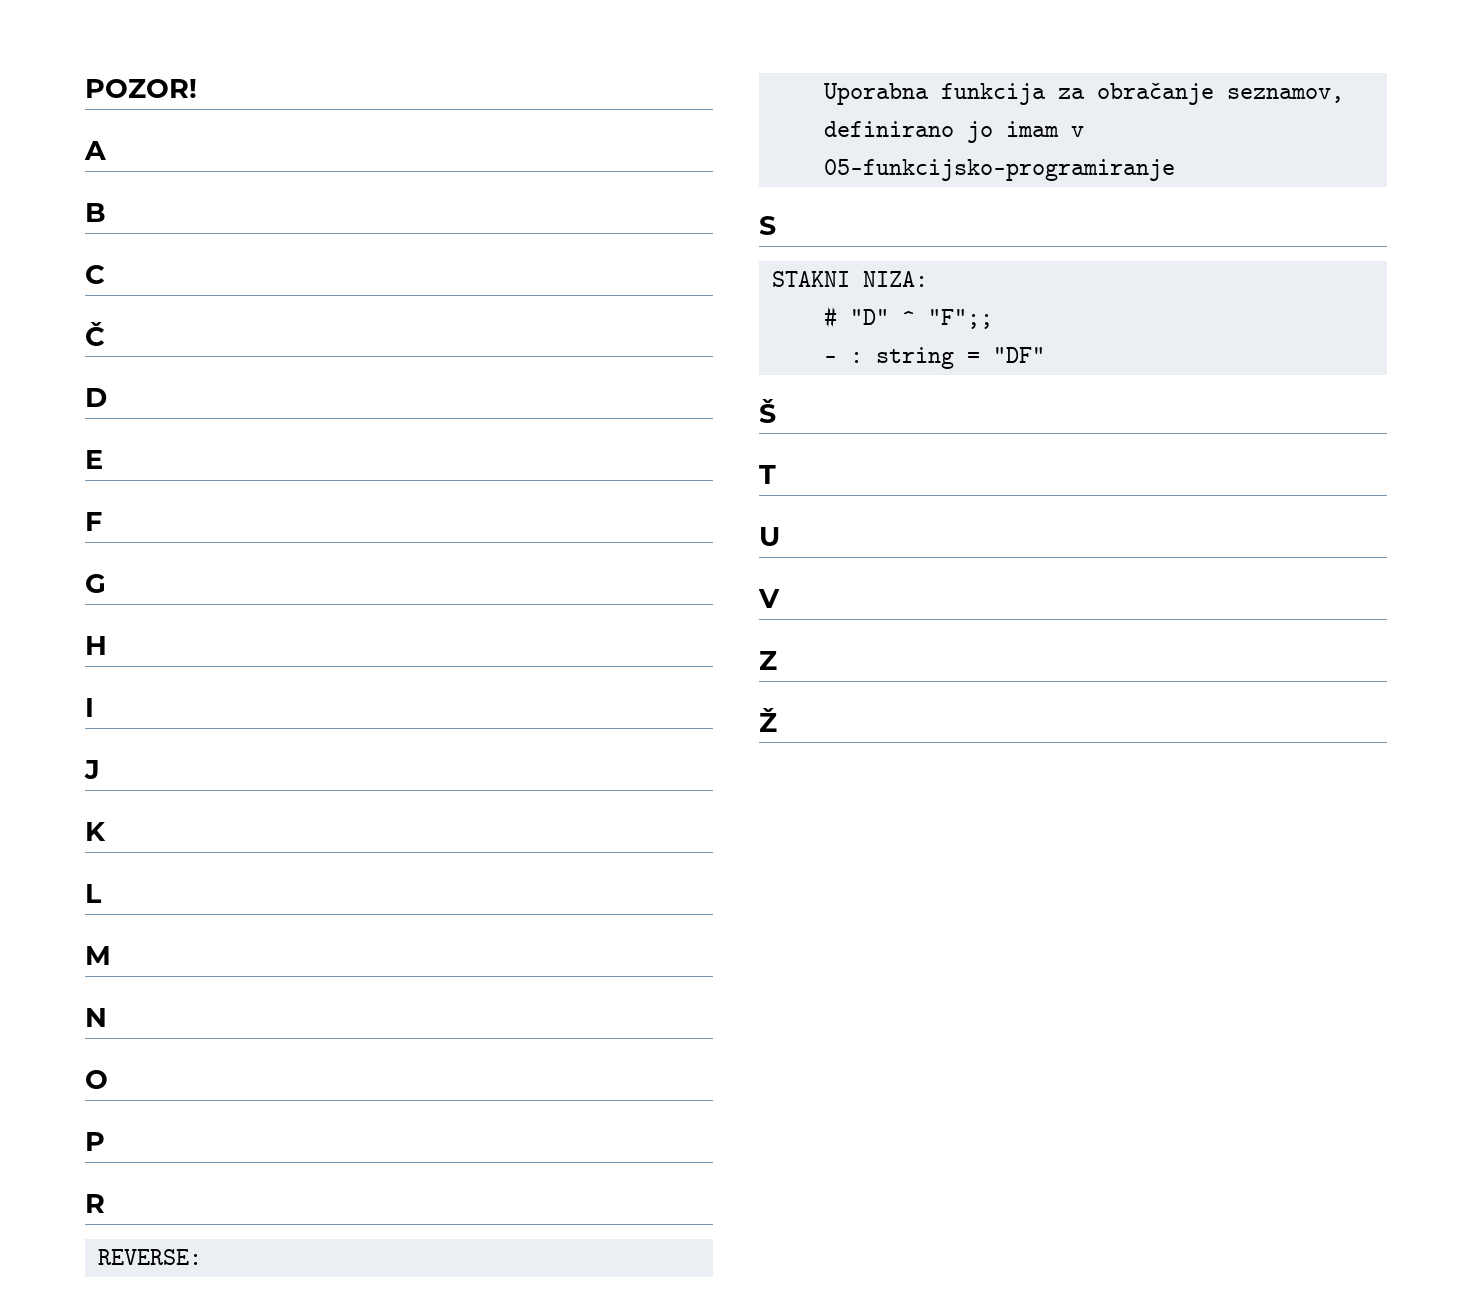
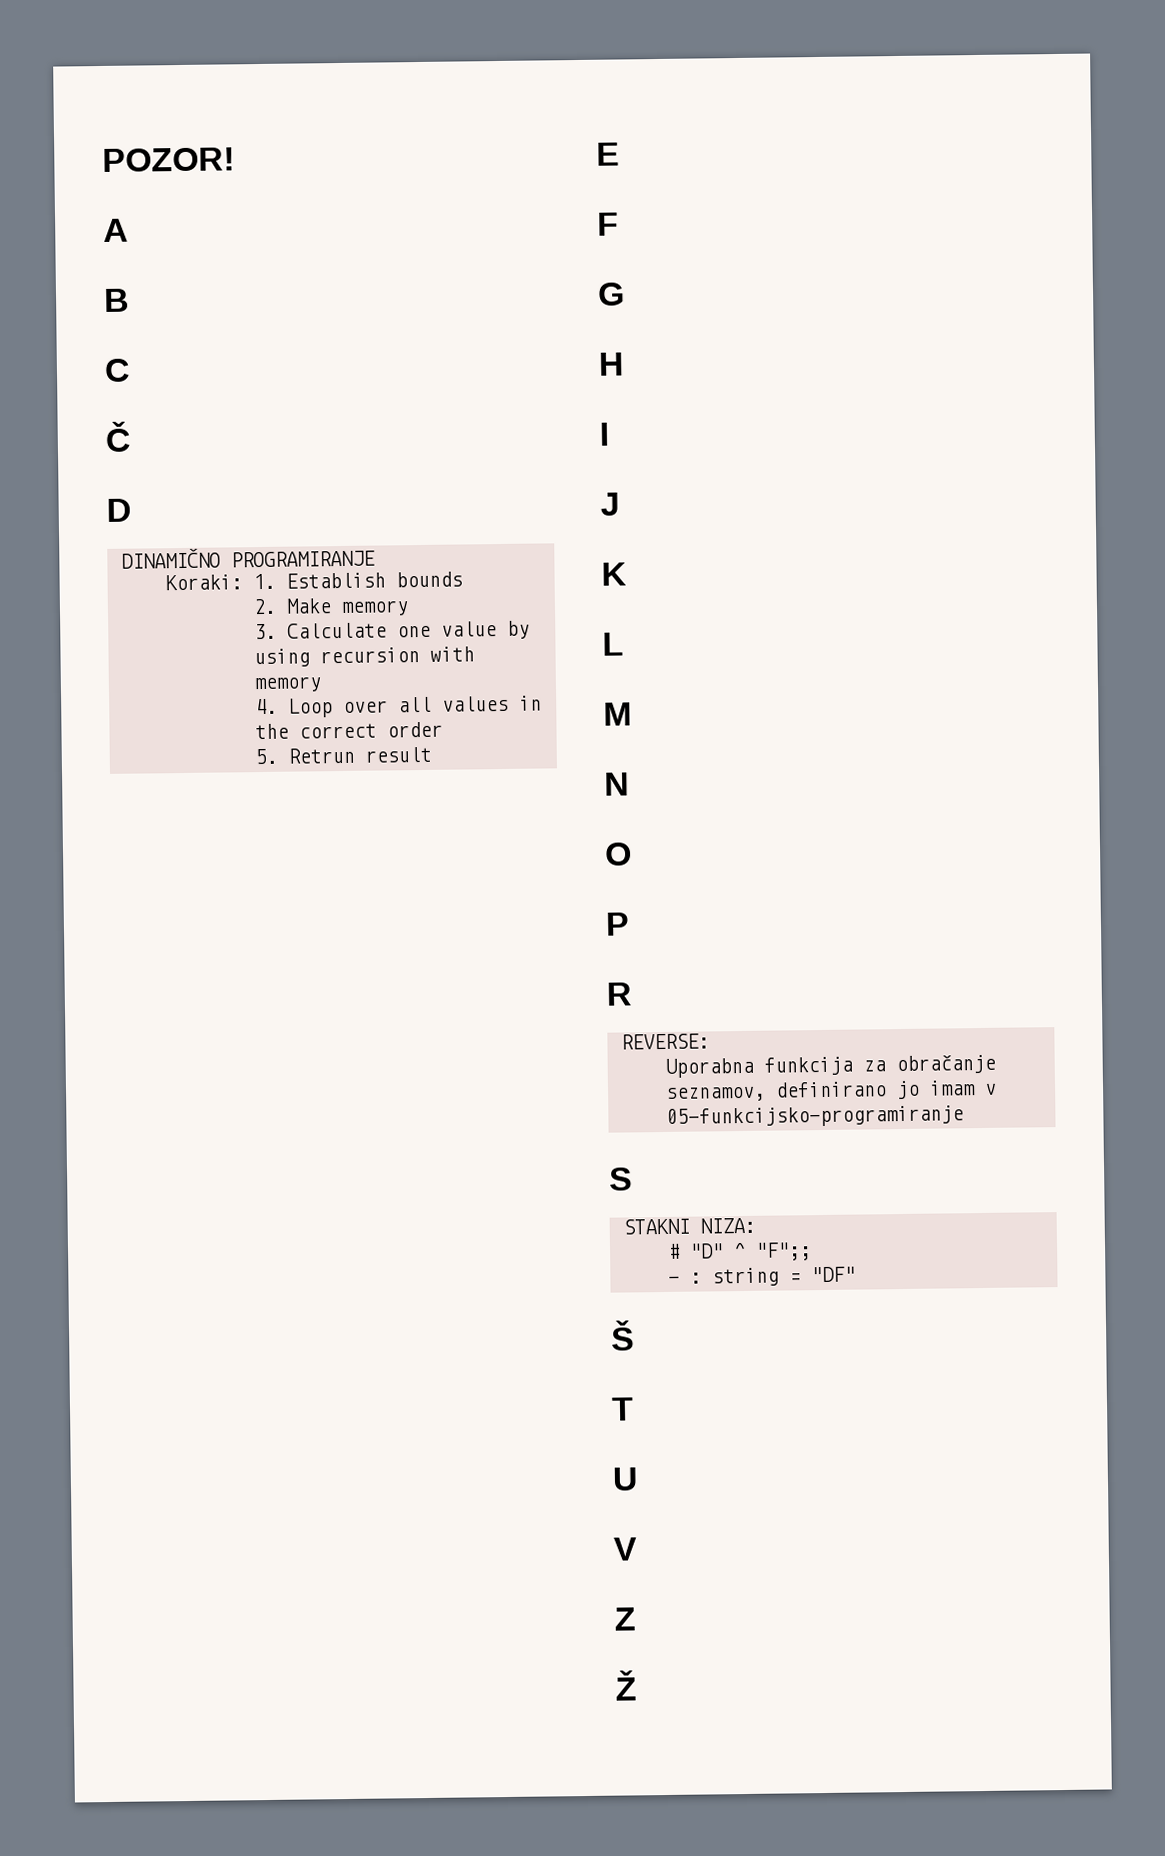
(107, 397) none -> [120,548,375,569] [164,571,463,591] [252,598,409,617] [253,620,530,640] [253,646,475,668] [253,676,322,693] [254,695,542,718] [254,721,443,740] [254,746,432,765] // DINAMIČNO PROGRAMIRANJE // Koraki: 1. Establish bounds // 2. Make memory // 3. Calculate one value by using recursion with memory // 4. Loop over all values in the correct order // 5. Retrun result

